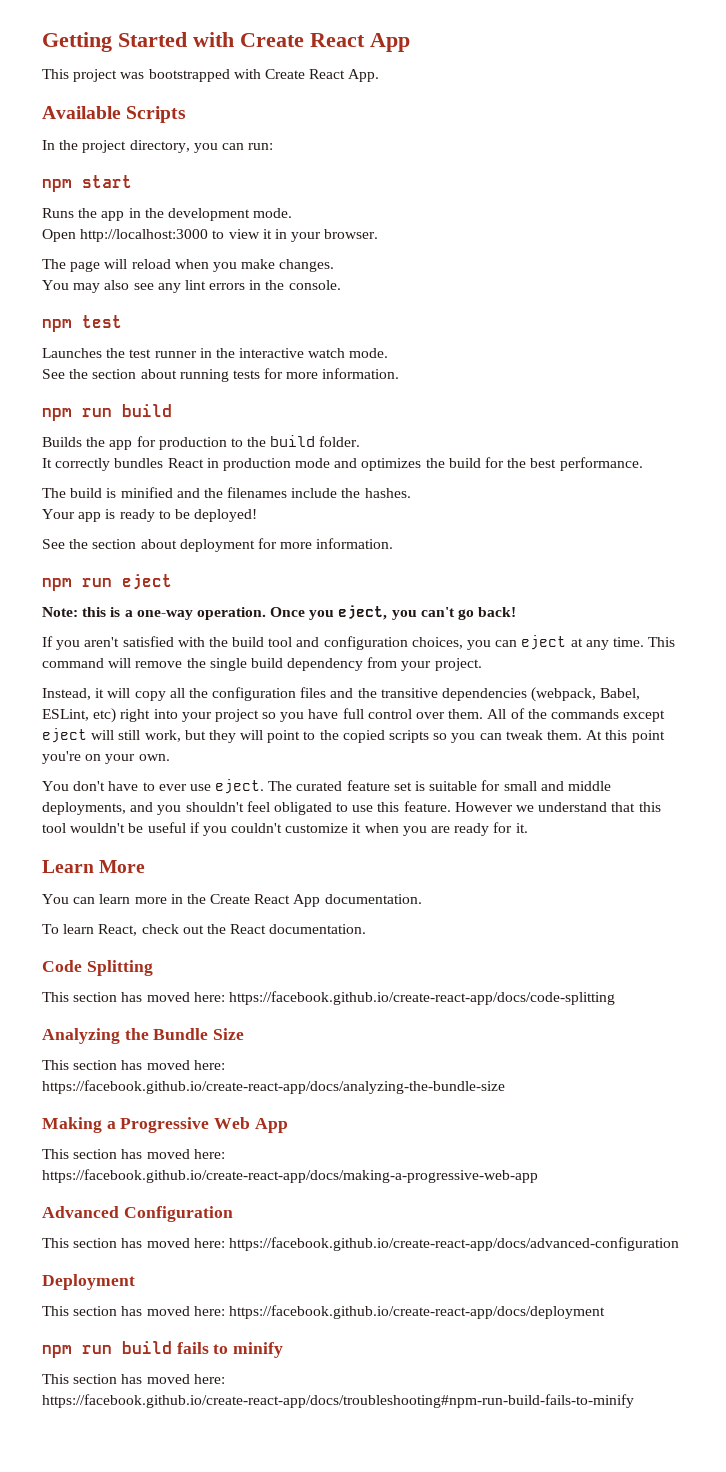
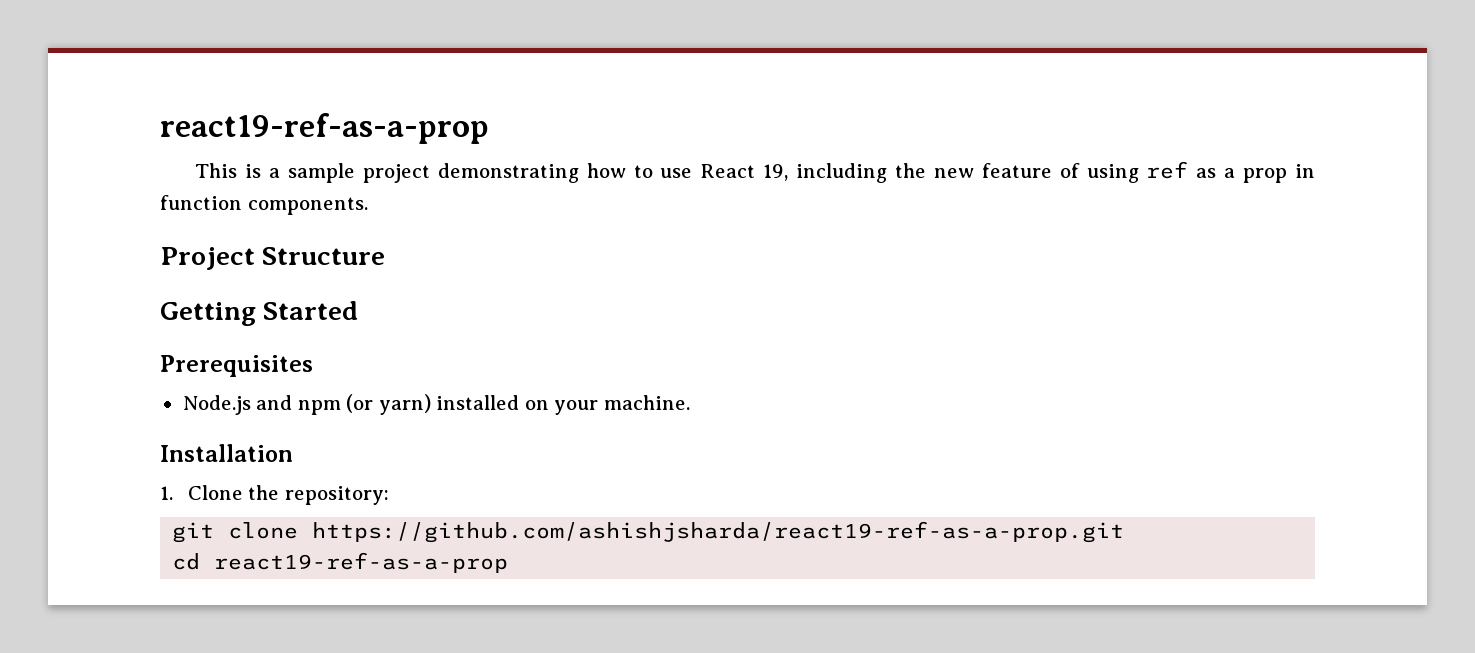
[42,32,410,52] [42,69,380,82] [42,106,187,123] [42,140,274,153] [42,175,132,192] [42,208,293,221] [42,229,379,242] [42,259,335,272] [42,280,341,293] [42,315,122,332] [42,348,389,358] [42,368,400,382] [42,404,172,421] [42,435,361,450] [42,457,643,471] [42,487,411,498] [42,509,258,522] [42,538,394,552] [42,574,172,591] [42,605,517,620] [42,635,676,650] [42,657,482,671] [42,687,641,702] [42,708,666,723] [42,728,665,743] [42,751,170,764] [42,779,611,794] [42,801,661,815] [42,822,528,836] [42,860,146,873] [42,894,422,907] [42,924,367,936] [42,960,153,976] [42,991,615,1005] [42,1028,245,1044] [42,1060,225,1070] [42,1080,505,1094] [42,1117,288,1133] [42,1149,225,1159] [42,1169,538,1183] [42,1206,233,1222] [42,1237,679,1251] [42,1274,135,1290] [42,1305,605,1319] [42,1341,284,1358] [42,1374,225,1384] [42,1394,634,1408] Getting Started with Create React App // This project was bootstrapped with Create React App. // Available Scripts // In the project directory, you can run: // npm start // Runs the app in the development mode. // Open http://localhost:3000 to view it in your browser. // The page will reload when you make changes. // You may also see any lint errors in the console. // npm test // Launches the test runner in the interactive watch mode. // See the section about running tests for more information. // npm run build // Builds the app for production to the build folder. // It correctly bundles React in production mode and optimizes the build for the best performance. // The build is minified and the filenames include the hashes. // Your app is ready to be deployed! // See the section about deployment for more information. // npm run eject // Note: this is a one-way operation. Once you eject, you can't go back! // If you aren't satisfied with the build tool and configuration choices, you can eject at any time. This command will remove the single build dependency from your project. // Instead, it will copy all the configuration files and the transitive dependencies (webpack, Babel, ESLint, etc) right into your project so you have full control over them. All of the commands except eject will still work, but they will point to the copied scripts so you can tweak them. At this point you're on your own. // You don't have to ever use eject. The curated feature set is suitable for small and middle deployments, and you shouldn't feel obligated to use this feature. However we understand that this tool wouldn't be useful if you couldn't customize it when you are ready for it. // Learn More // You can learn more in the Create React App documentation. // To learn React, check out the React documentation. // Code Splitting // This section has moved here: https://facebook.github.io/create-react-app/docs/code-splitting // Analyzing the Bundle Size // This section has moved here: https://facebook.github.io/create-react-app/docs/analyzing-the-bundle-size // Making a Progressive Web App // This section has moved here: https://facebook.github.io/create-react-app/docs/making-a-progressive-web-app // Advanced Configuration // This section has moved here: https://facebook.github.io/create-react-app/docs/advanced-configuration // Deployment // This section has moved here: https://facebook.github.io/create-react-app/docs/deployment // npm run build fails to minify // This section has moved here: https://facebook.github.io/create-react-app/docs/troubleshooting#npm-run-build-fails-to-minify -> [160,113,489,144] [195,161,1316,183] [160,195,368,215] [160,247,386,270] [160,301,359,326] [160,355,313,377] [182,394,690,415] [160,444,293,462] [160,485,389,505] [172,521,1125,543] [172,552,509,573] react19-ref-as-a-prop // This is a sample project demonstrating how to use React 19, including the new feature of using ref as a prop in function components. // Project Structure // Getting Started // Prerequisites // Node.js and npm (or yarn) installed on your machine. // Installation // 1. Clone the repository: // git clone https://github.com/ashishjsharda/react19-ref-as-a-prop.git // cd react19-ref-as-a-prop

